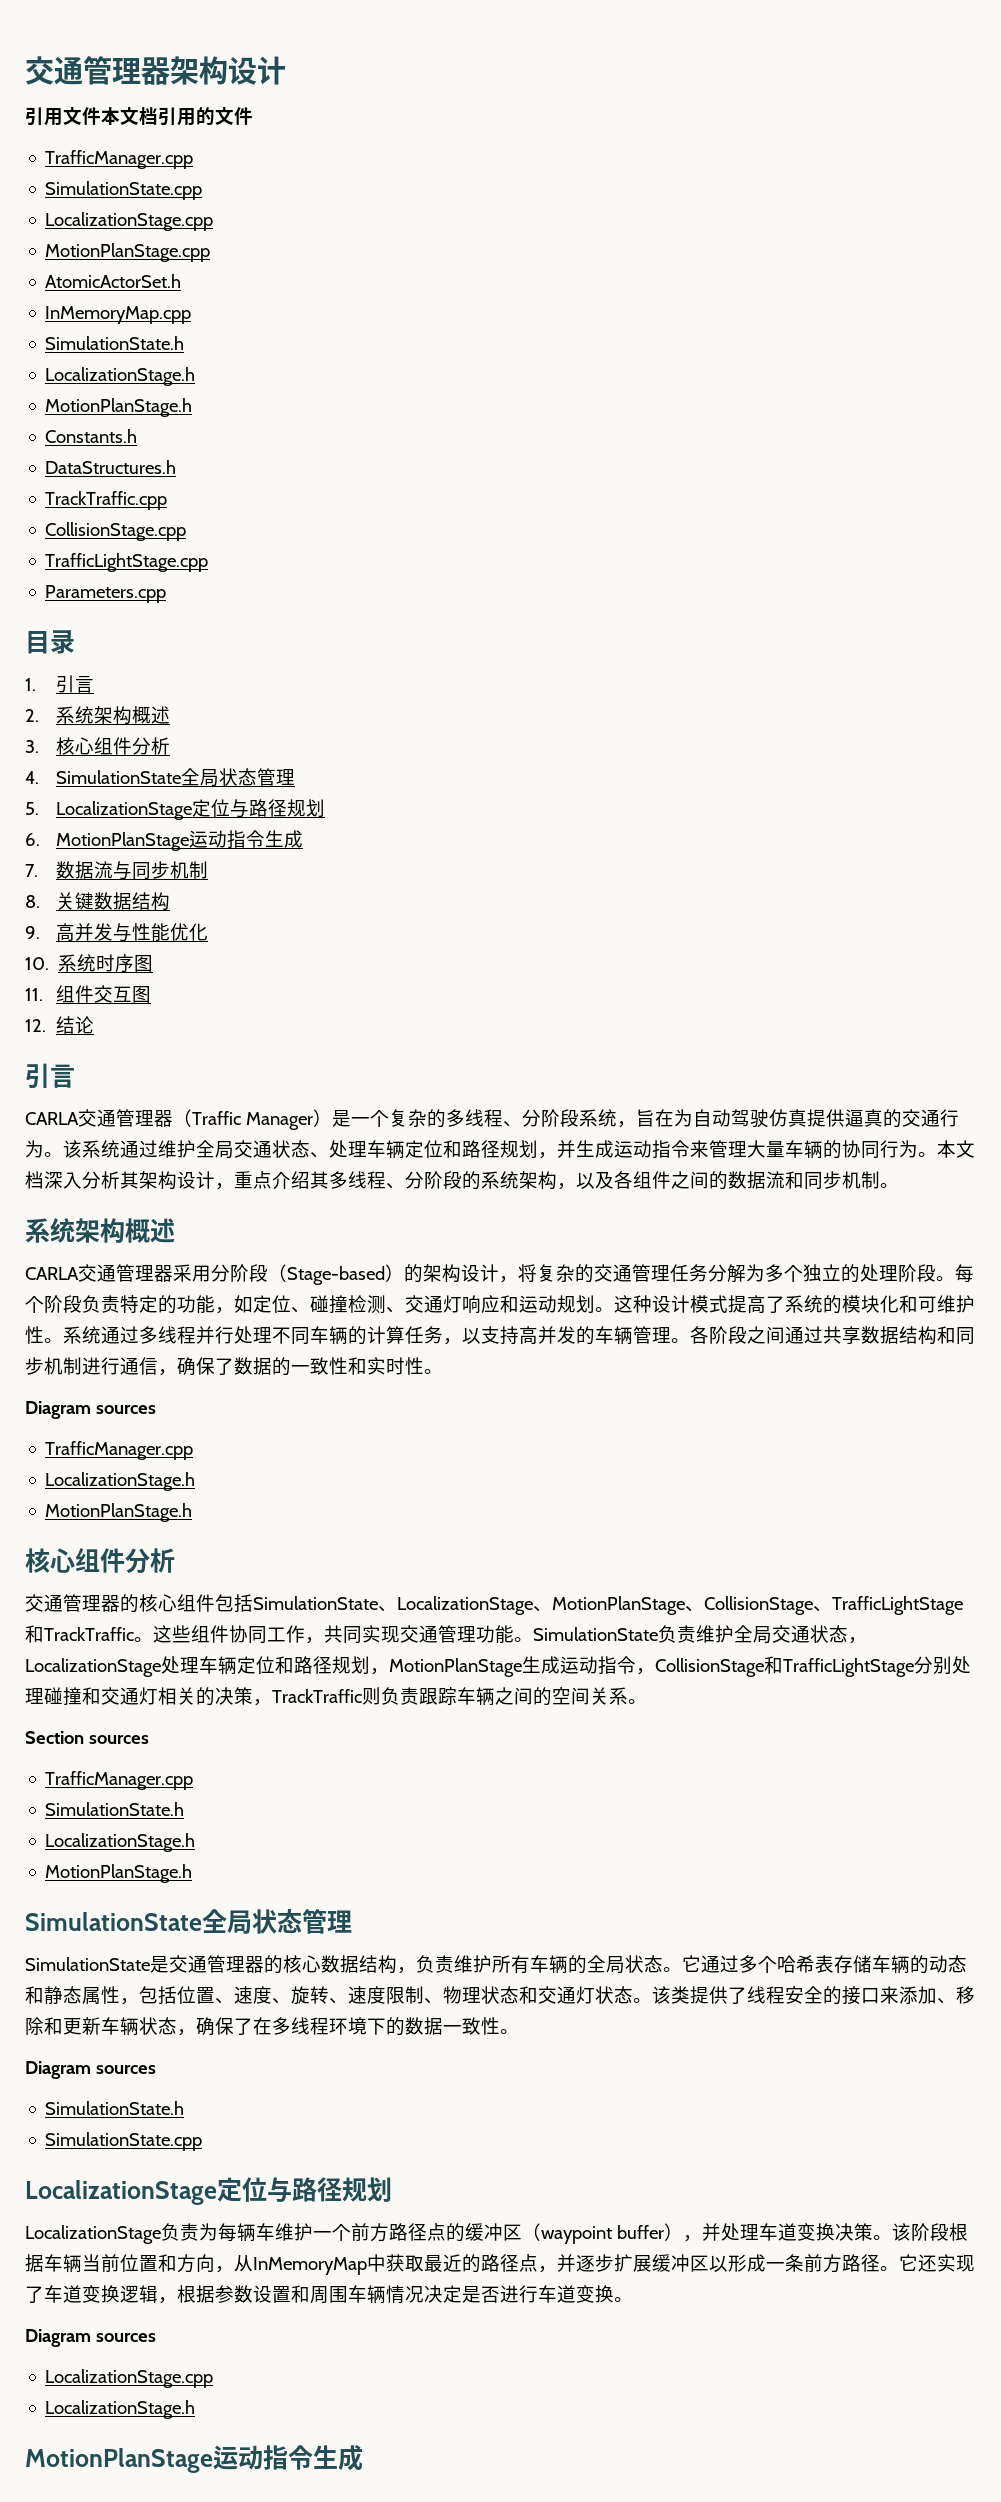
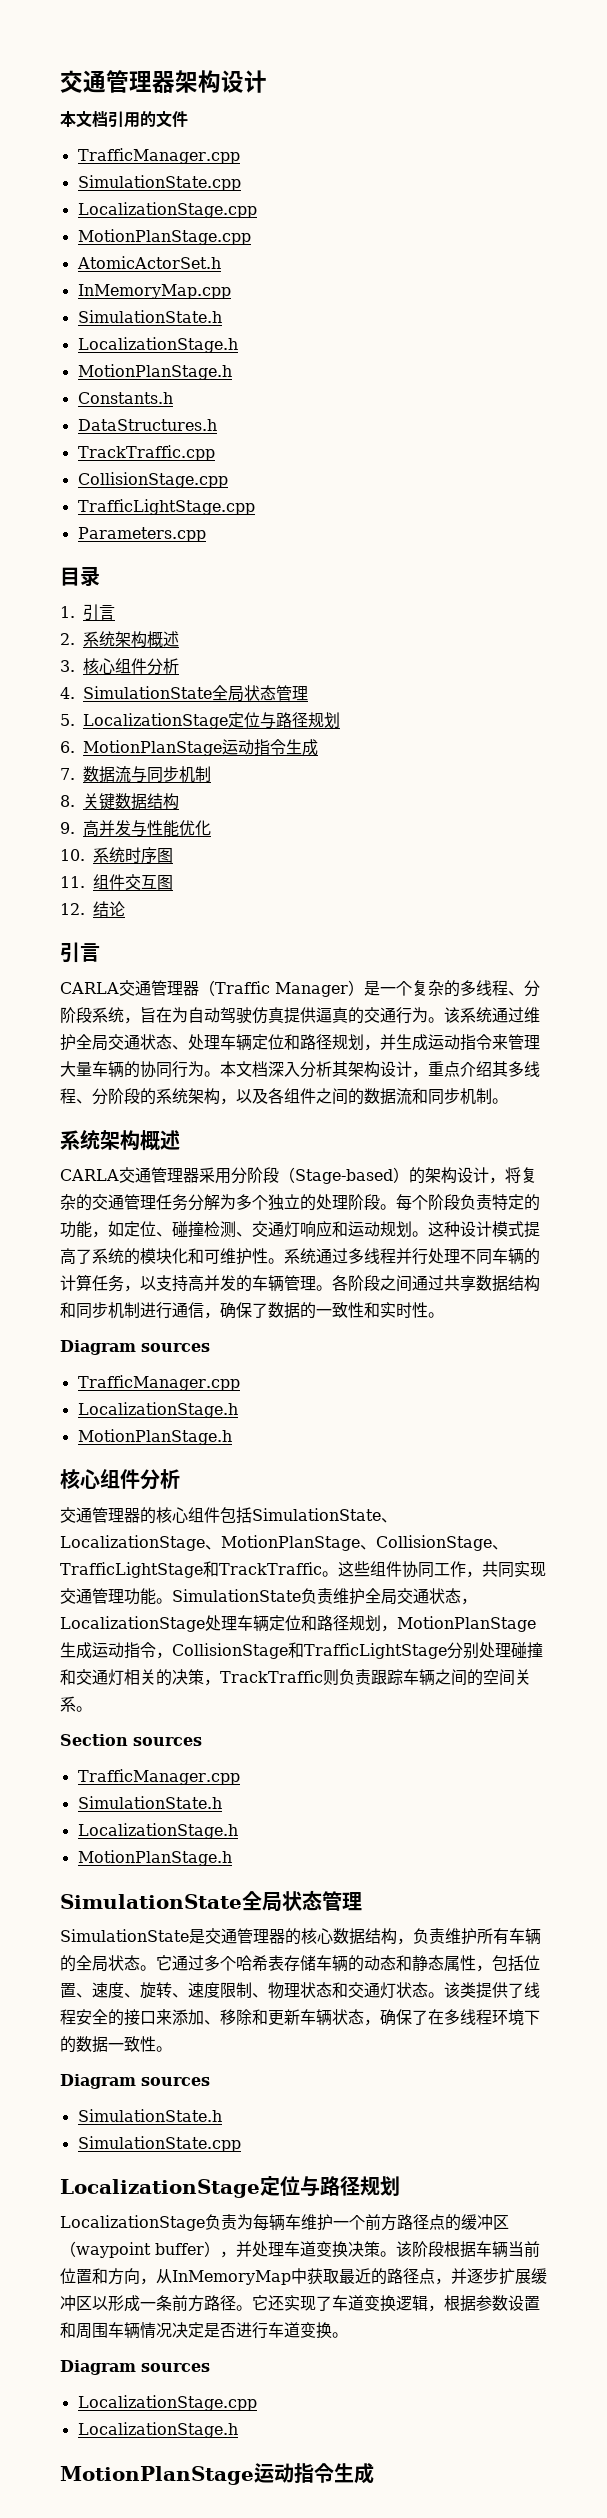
[25,107,101,126] 引用文件 -> (267, 81) none

